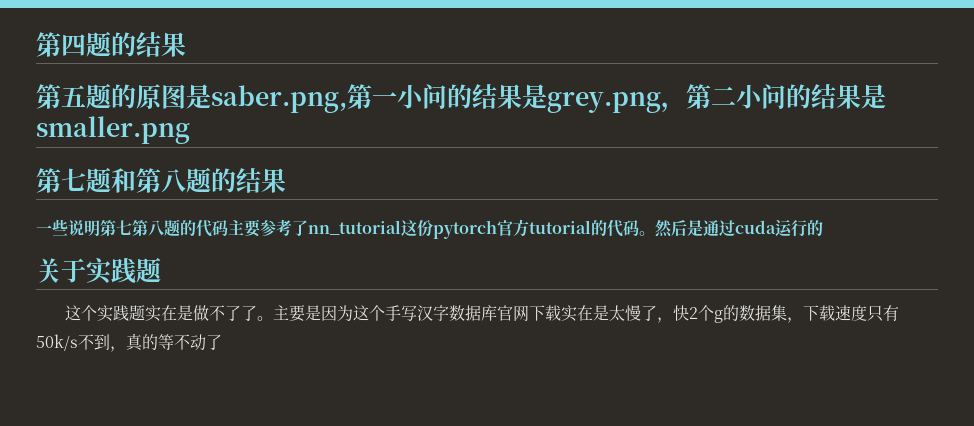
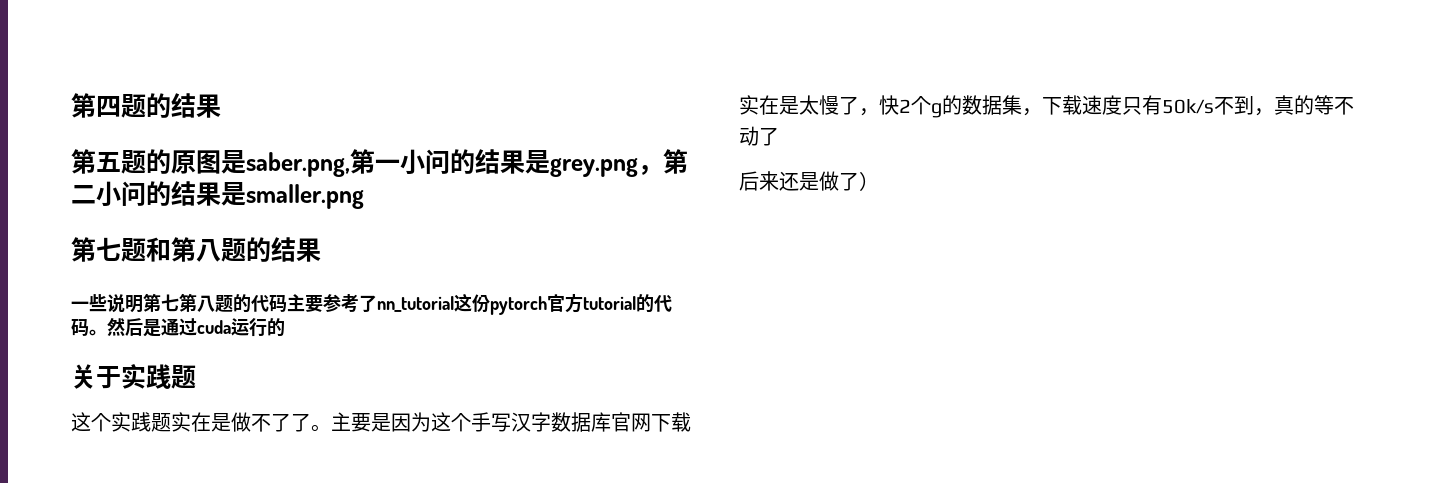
(222, 342) none -> [739,171,879,191] // 后来还是做了）

